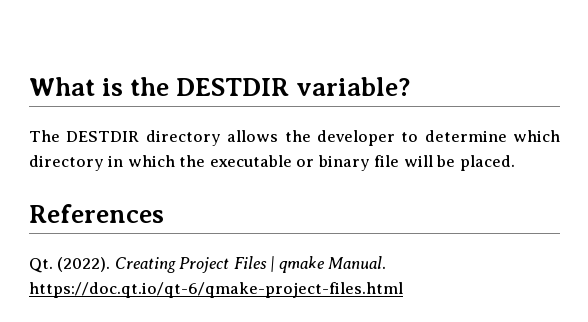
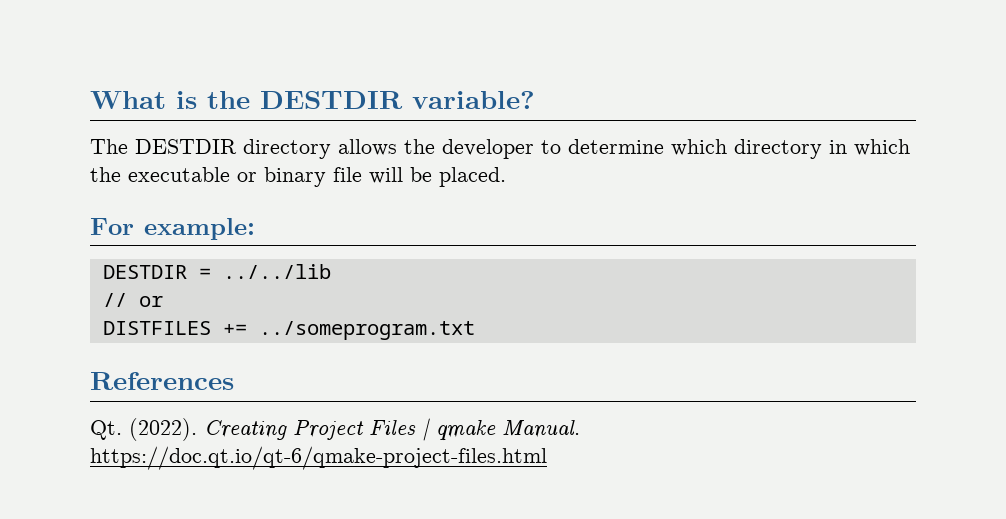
(515, 163) none -> [90,218,255,240] [102,264,331,279] [102,293,163,307] [102,321,475,340] // For example: // DESTDIR = ../../lib // // or // DISTFILES += ../someprogram.txt

